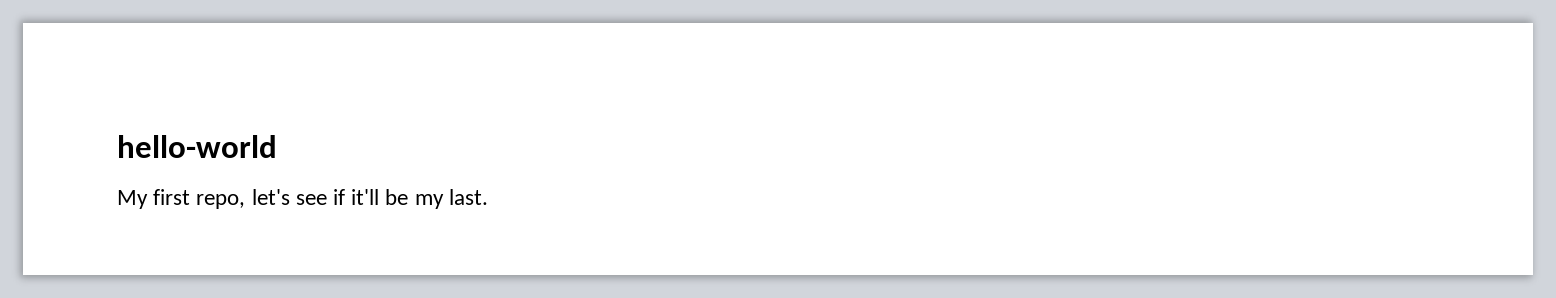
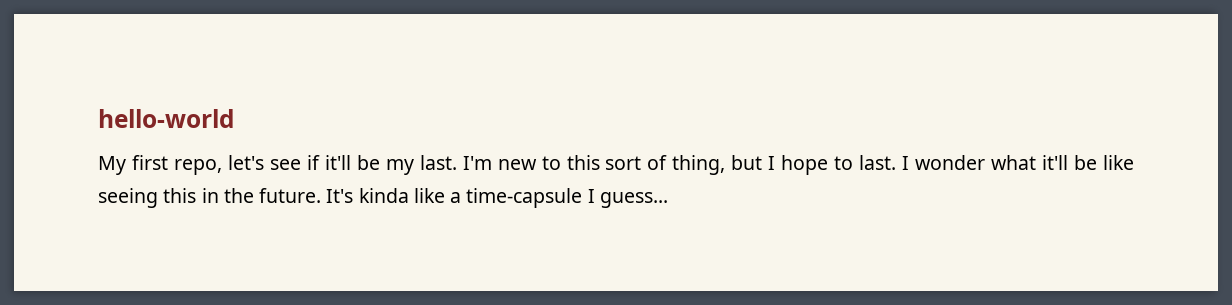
(488, 197) none -> [462,155,1134,175] [98,188,668,208] I'm new to this sort of thing, but I hope to last. I wonder what it'll be like seeing this in the future. It's kinda like a time-capsule I guess...

